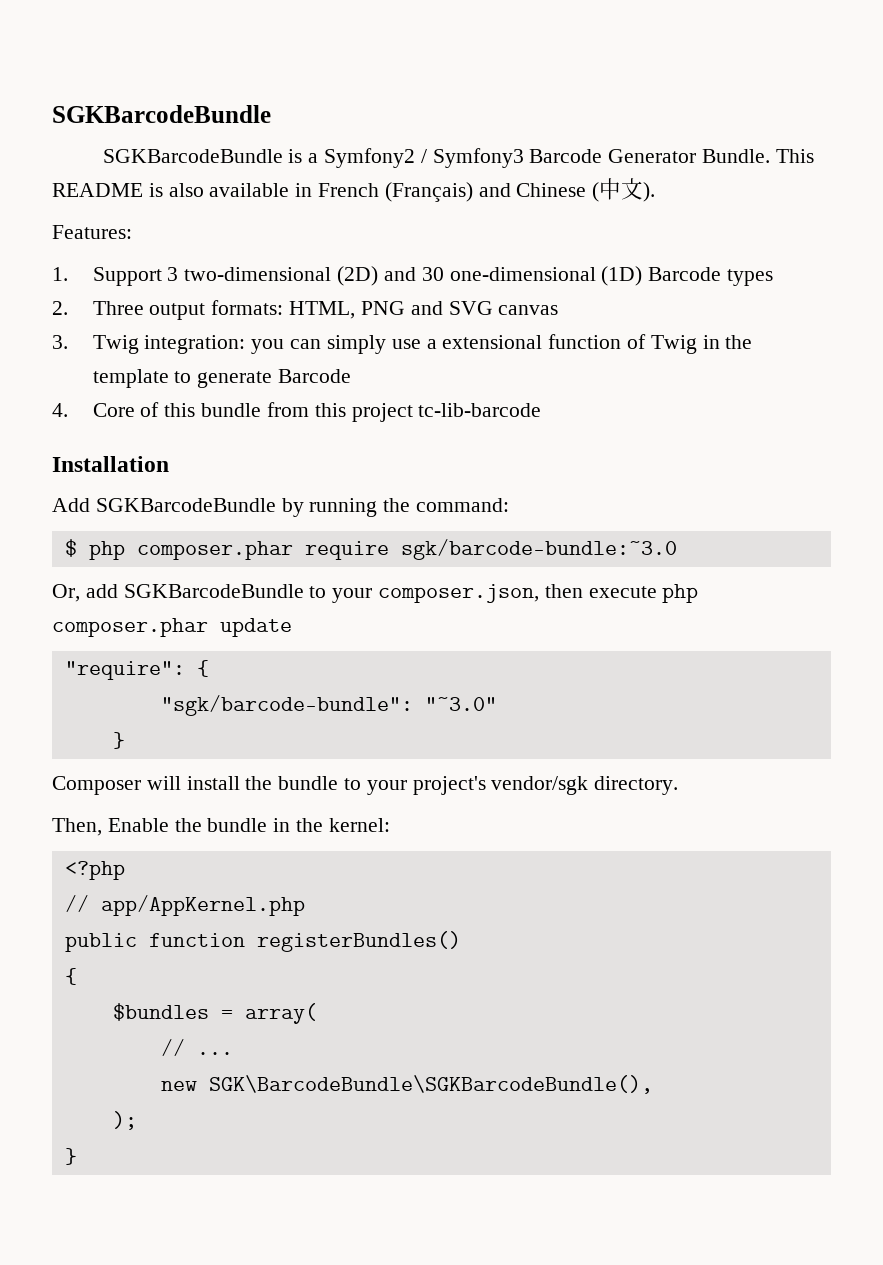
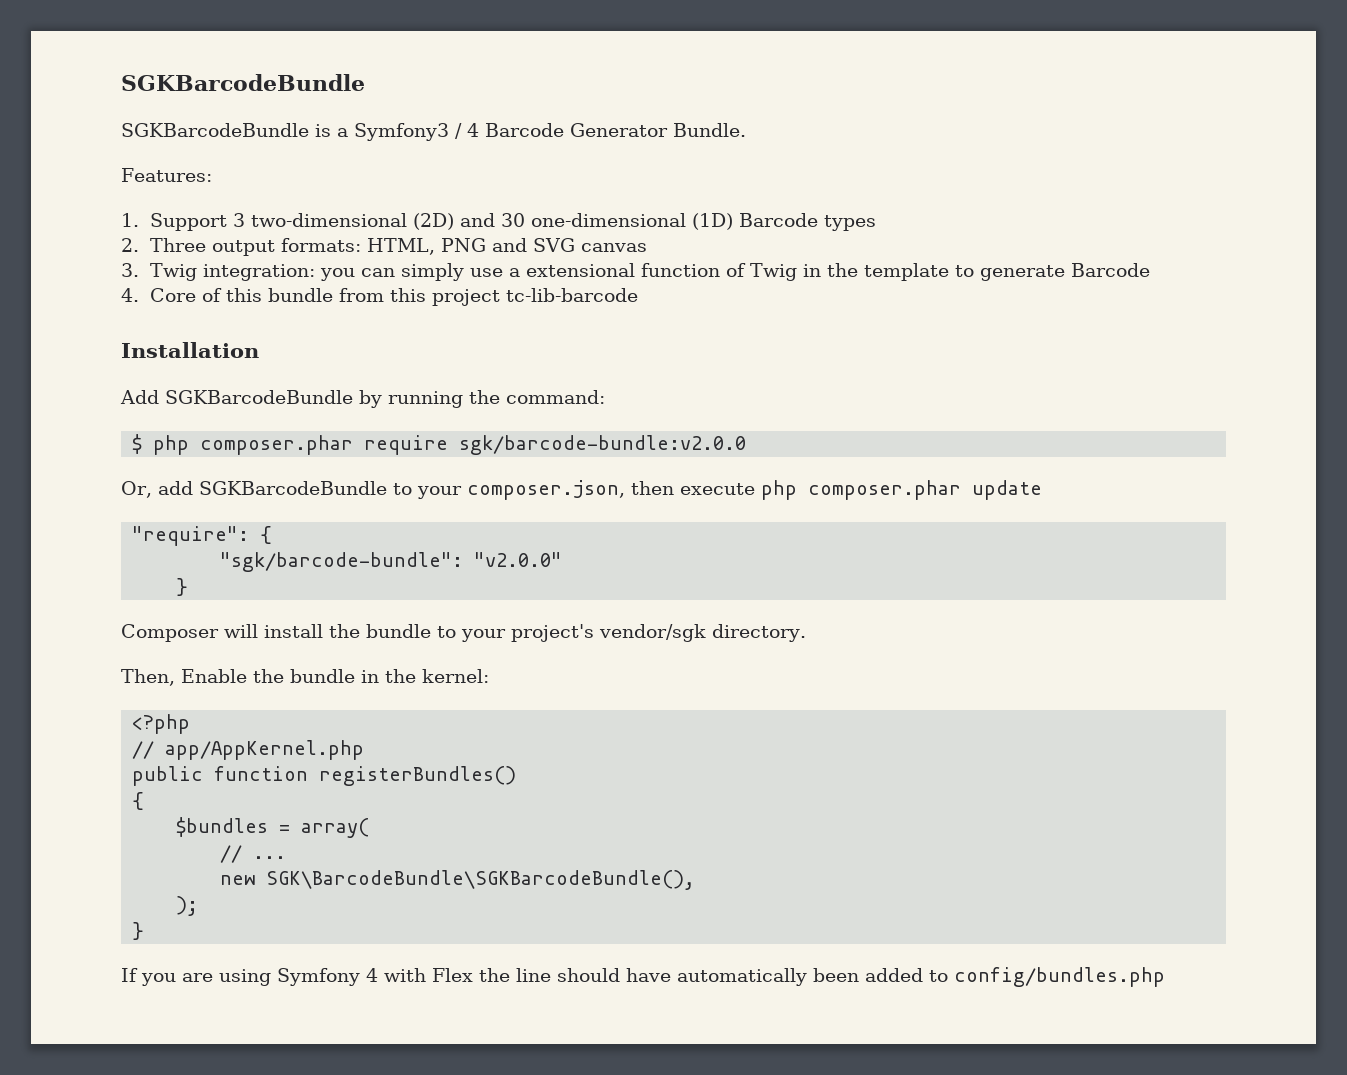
[323,148,524,168] Symfony2 / Symfony3 -> [354,123,479,141] Symfony3 / 4
[775,149,814,163] [52,178,656,202] This README is also available in French (Français) and Chinese (中文). -> (746, 130) none
[400,539,677,560] sgk/barcode-bundle:~3.0 -> [459,435,747,455] sgk/barcode-bundle:v2.0.0
[424,697,497,711] "~3.0" -> [474,552,563,567] "v2.0.0"
(77, 1156) none -> [121,967,1165,987] // If you are using Symfony 4 with Flex the line should have automatically been added to config/bundles.php

